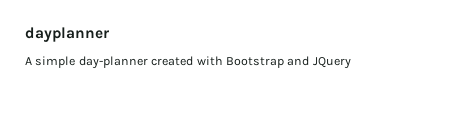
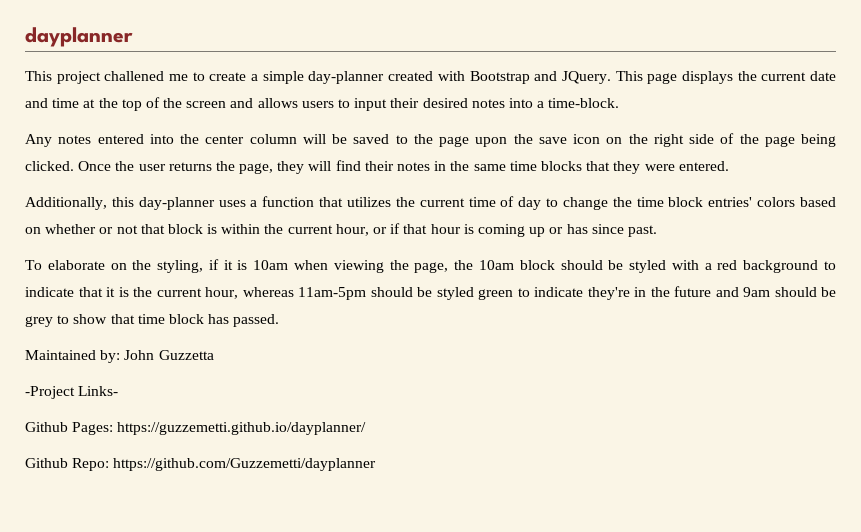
[25,57,32,65] A -> [25,71,259,84] This project challened me to create a
[312,57,351,69] JQuery -> [561,71,837,84] [25,97,620,111] [25,133,836,147] [25,160,729,174] [25,196,837,210] [25,223,657,237] [25,259,836,273] [25,286,836,300] [25,314,280,327] [25,350,214,363] [25,386,119,399] [25,422,367,435] [25,458,377,471] JQuery. This page displays the current date and time at the top of the screen and allows users to input their desired notes into a time-block. // Any notes entered into the center column will be saved to the page upon the save icon on the right side of the page being clicked. Once the user returns the page, they will find their notes in the same time blocks that they were entered. // Additionally, this day-planner uses a function that utilizes the current time of day to change the time block entries' colors based on whether or not that block is within the current hour, or if that hour is coming up or has since past. // To elaborate on the styling, if it is 10am when viewing the page, the 10am block should be styled with a red background to indicate that it is the current hour, whereas 11am-5pm should be styled green to indicate they're in the future and 9am should be grey to show that time block has passed. // Maintained by: John Guzzetta // -Project Links- // Github Pages: https://guzzemetti.github.io/dayplanner/ // Github Repo: https://github.com/Guzzemetti/dayplanner

